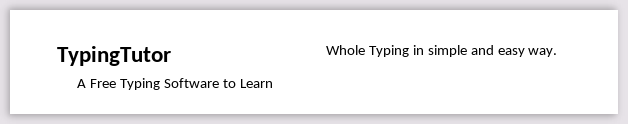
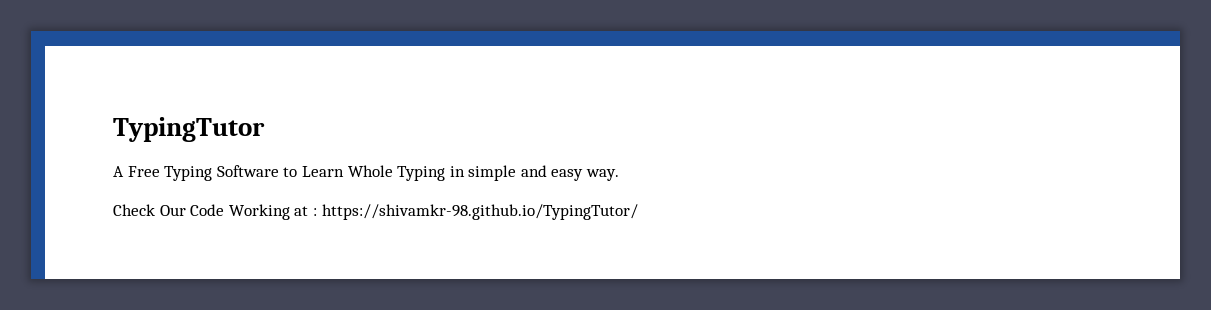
(558, 52) none -> [113,204,638,220] // Check Our Code Working at : https://shivamkr-98.github.io/TypingTutor/

